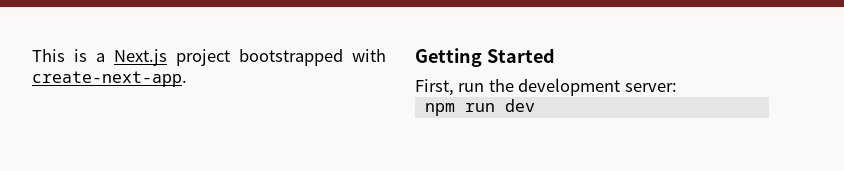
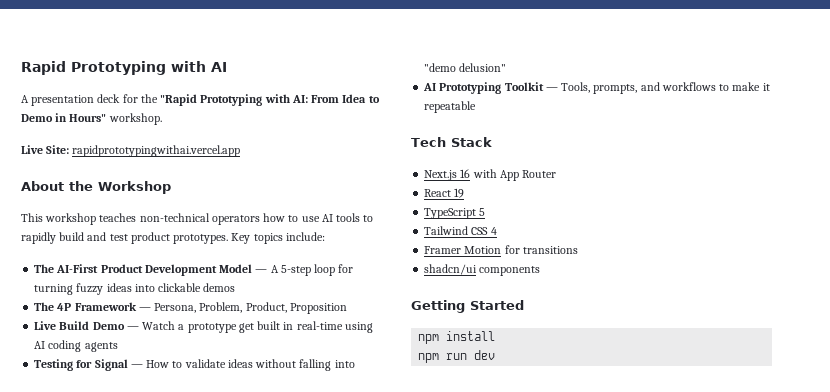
[32,49,386,66] [32,71,187,87] [415,48,555,67] [415,78,677,96] This is a Next.js project bootstrapped with create-next-app. // Getting Started // First, run the development server: -> [21,61,227,75] [21,94,380,106] [21,113,162,125] [21,145,241,157] [21,181,171,194] [21,213,374,225] [21,232,325,244] [34,264,354,276] [34,283,236,295] [34,302,347,314] [34,321,373,333] [34,340,118,352] [34,359,355,371] [424,63,507,72] [423,82,770,94] [424,101,477,113] [411,137,492,147] [424,169,557,181] [424,188,465,198] [424,208,486,219] [424,226,497,235] [424,245,578,254] [424,264,541,276] [411,300,524,313] [418,331,496,344] Rapid Prototyping with AI // A presentation deck for the "Rapid Prototyping with AI: From Idea to Demo in Hours" workshop. // Live Site: rapidprototypingwithai.vercel.app // About the Workshop // This workshop teaches non-technical operators how to use AI tools to rapidly build and test product prototypes. Key topics include: // The AI-First Product Development Model — A 5-step loop for turning fuzzy ideas into clickable demos // The 4P Framework — Persona, Problem, Product, Proposition // Live Build Demo — Watch a prototype get built in real-time using AI coding agents // Testing for Signal — How to validate ideas without falling into "demo delusion" // AI Prototyping Toolkit — Tools, prompts, and workflows to make it repeatable // Tech Stack // Next.js 16 with App Router // React 19 // TypeScript 5 // Tailwind CSS 4 // Framer Motion for transitions // shadcn/ui components // Getting Started // npm install

